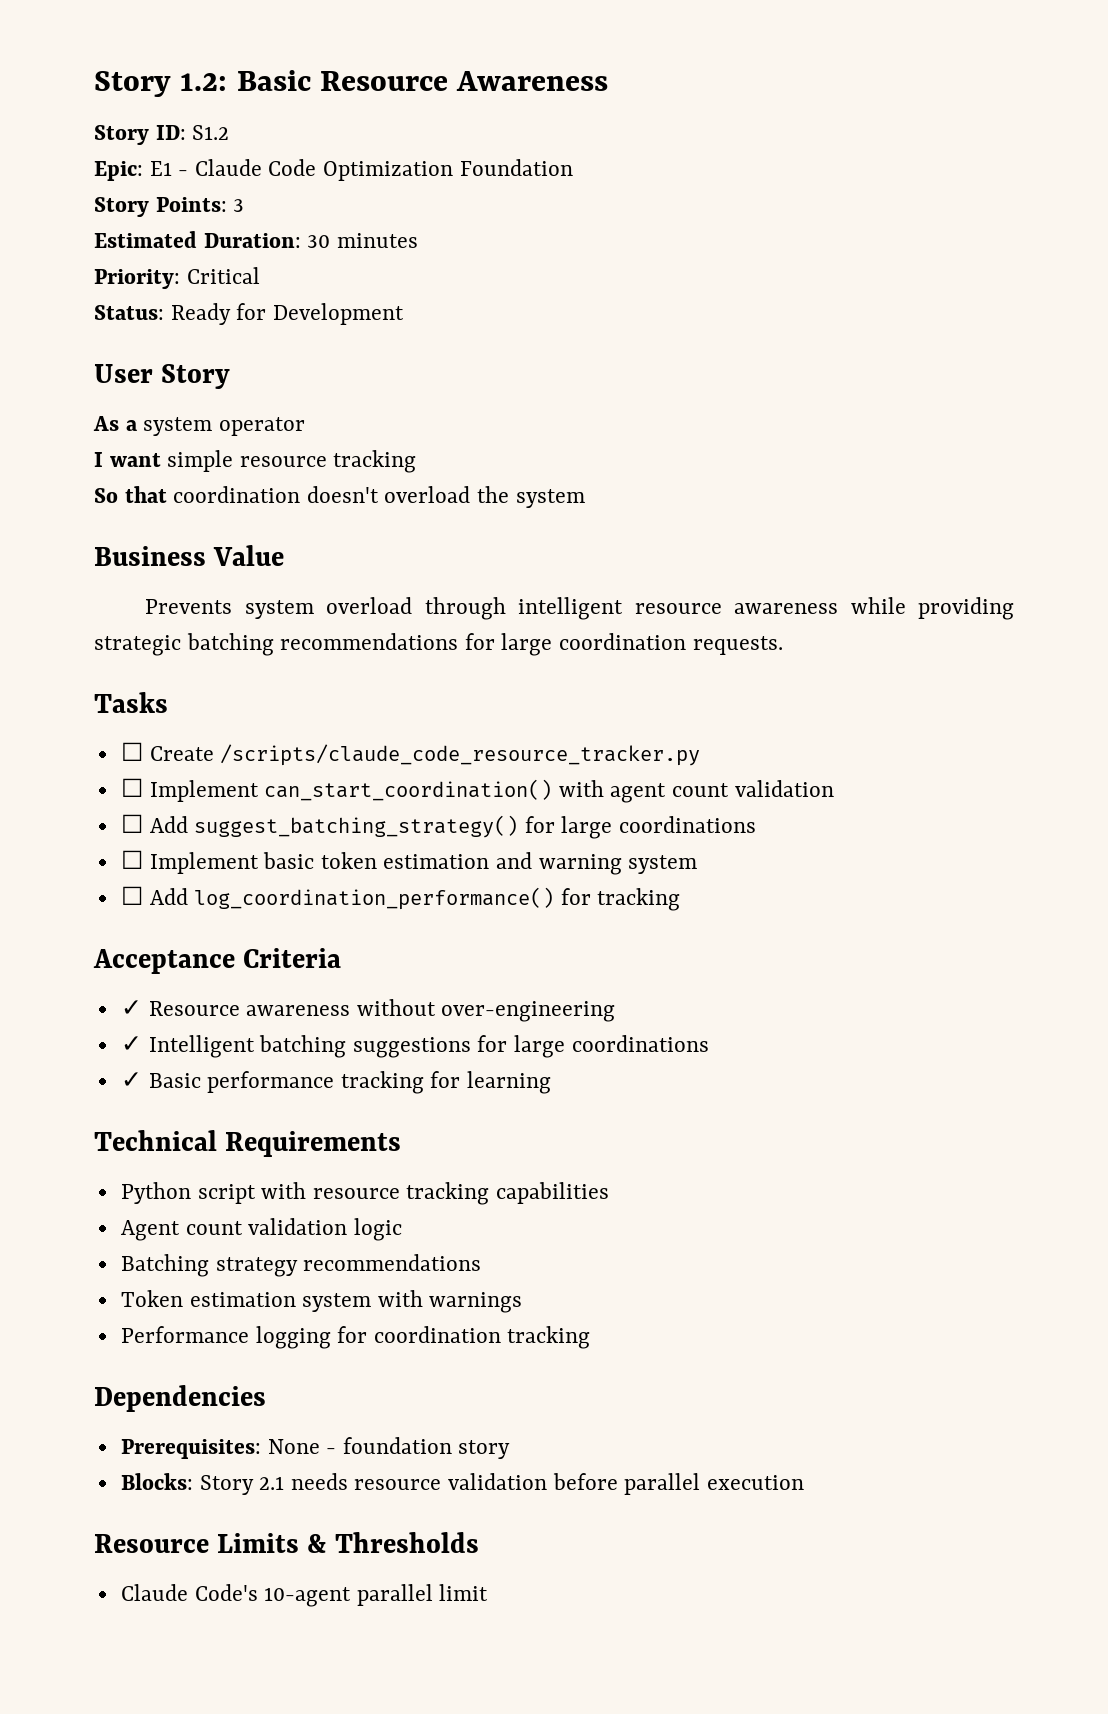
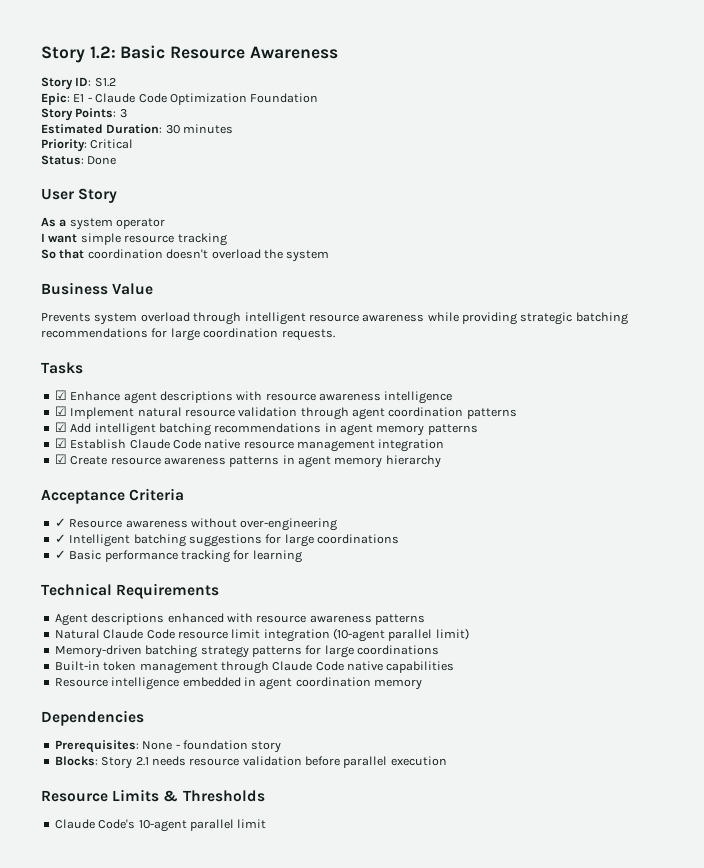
[170,303,404,325] Ready for Development -> [87,156,117,165] Done
[120,742,701,766] [120,778,834,803] [120,814,757,839] [120,850,698,875] [120,886,681,911] ☐ Create /scripts/claude_code_resource_tracker.py // ☐ Implement can_start_coordination() with agent count validation // ☐ Add suggest_batching_strategy() for large coordinations // ☐ Implement basic token estimation and warning system // ☐ Add log_coordination_performance() for tracking -> [54,390,453,404] [54,406,517,420] [54,422,478,436] [54,438,445,452] [54,454,441,468] ☑ Enhance agent descriptions with resource awareness intelligence // ☑ Implement natural resource validation through agent coordination patterns // ☑ Add intelligent batching recommendations in agent memory patterns // ☑ Establish Claude Code native resource management integration // ☑ Create resource awareness patterns in agent memory hierarchy
[120,1182,610,1205] [120,1218,402,1241] [120,1254,482,1277] [120,1290,523,1313] [120,1326,591,1349] Python script with resource tracking capabilities // Agent count validation logic // Batching strategy recommendations // Token estimation system with warnings // Performance logging for coordination tracking -> [54,613,425,626] [54,628,469,642] [54,645,439,658] [54,661,455,674] [54,677,422,690] Agent descriptions enhanced with resource awareness patterns // Natural Claude Code resource limit integration (10-agent parallel limit) // Memory-driven batching strategy patterns for large coordinations // Built-in token management through Claude Code native capabilities // Resource intelligence embedded in agent coordination memory

